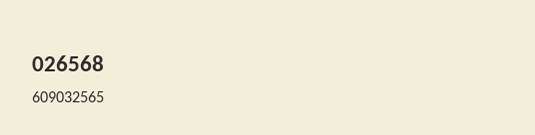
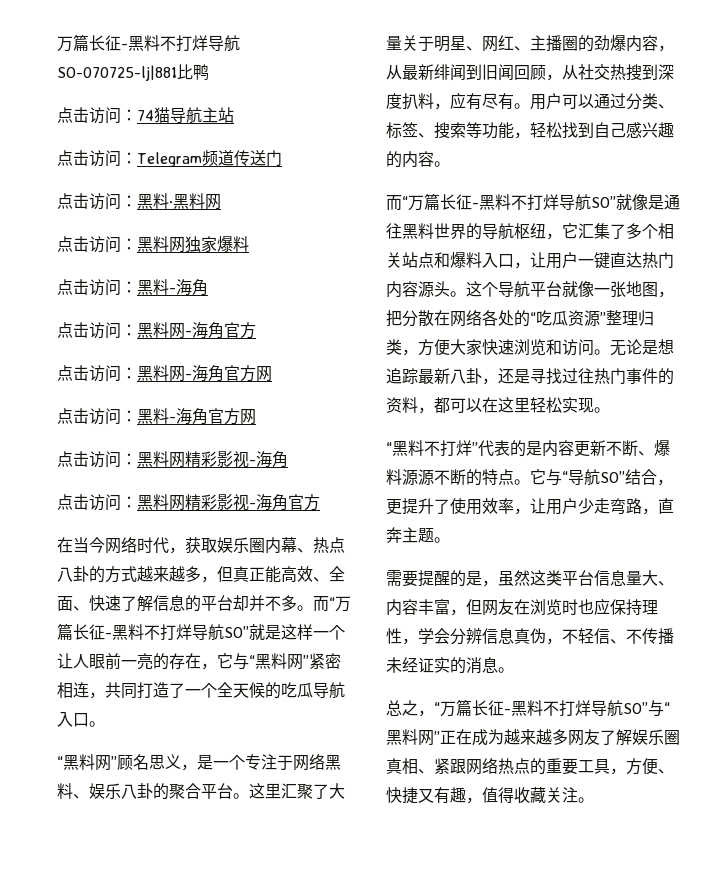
[31,55,105,72] [32,91,105,103] 026568 // 609032565 -> [57,34,240,52] [57,64,209,81] [57,107,234,124] [57,150,282,167] [57,193,221,210] [57,236,249,253] [57,279,208,296] [57,322,256,339] [57,365,272,382] [57,408,256,425] [57,451,288,468] [57,494,320,511] [57,536,345,554] [57,566,345,583] [57,595,351,612] [57,623,345,640] [57,653,341,670] [57,682,345,699] [57,712,105,727] [57,753,341,771] [57,783,345,800] [386,35,674,52] [386,64,674,81] [386,92,674,110] [386,122,674,139] [386,151,450,168] [386,193,680,211] [386,223,674,240] [386,252,674,269] [386,281,674,298] [386,309,654,327] [386,339,674,356] [386,368,674,385] [386,397,610,414] [386,440,670,457] [386,469,673,486] [386,498,674,515] [386,527,450,543] [386,570,674,587] [386,598,658,616] [386,628,674,645] [386,657,514,674] [386,699,670,717] [386,729,680,746] [386,757,674,775] [386,787,594,804] 万篇长征-黑料不打烊导航SO-070725-lj|881比鸭 // 点击访问：74猫导航主站 // 点击访问：Telegram频道传送门 // 点击访问：黑料·黑料网 // 点击访问：黑料网独家爆料 // 点击访问：黑料-海角 // 点击访问：黑料网-海角官方 // 点击访问：黑料网-海角官方网 // 点击访问：黑料-海角官方网 // 点击访问：黑料网精彩影视-海角 // 点击访问：黑料网精彩影视-海角官方 // 在当今网络时代，获取娱乐圈内幕、热点八卦的方式越来越多，但真正能高效、全面、快速了解信息的平台却并不多。而“万篇长征-黑料不打烊导航SO”就是这样一个让人眼前一亮的存在，它与“黑料网”紧密相连，共同打造了一个全天候的吃瓜导航入口。 // “黑料网”顾名思义，是一个专注于网络黑料、娱乐八卦的聚合平台。这里汇聚了大量关于明星、网红、主播圈的劲爆内容，从最新绯闻到旧闻回顾，从社交热搜到深度扒料，应有尽有。用户可以通过分类、标签、搜索等功能，轻松找到自己感兴趣的内容。 // 而“万篇长征-黑料不打烊导航SO”就像是通往黑料世界的导航枢纽，它汇集了多个相关站点和爆料入口，让用户一键直达热门内容源头。这个导航平台就像一张地图，把分散在网络各处的“吃瓜资源”整理归类，方便大家快速浏览和访问。无论是想追踪最新八卦，还是寻找过往热门事件的资料，都可以在这里轻松实现。 // “黑料不打烊”代表的是内容更新不断、爆料源源不断的特点。它与“导航SO”结合，更提升了使用效率，让用户少走弯路，直奔主题。 // 需要提醒的是，虽然这类平台信息量大、内容丰富，但网友在浏览时也应保持理性，学会分辨信息真伪，不轻信、不传播未经证实的消息。 // 总之，“万篇长征-黑料不打烊导航SO”与“黑料网”正在成为越来越多网友了解娱乐圈真相、紧跟网络热点的重要工具，方便、快捷又有趣，值得收藏关注。

